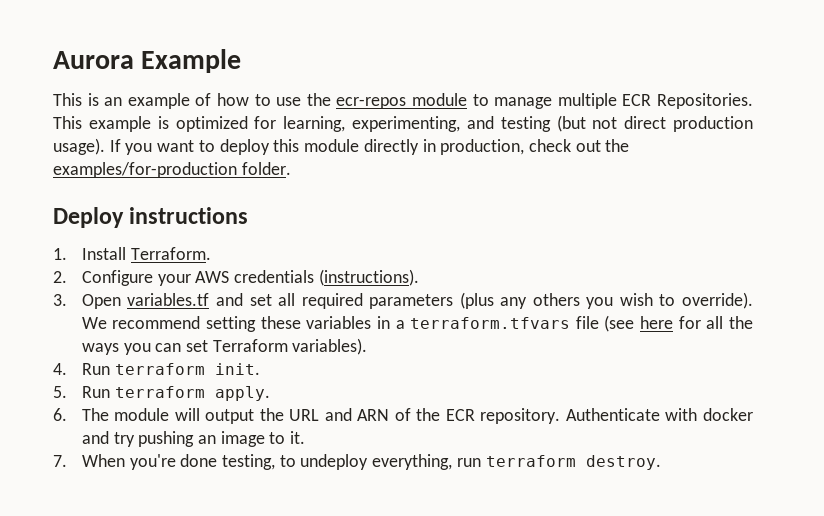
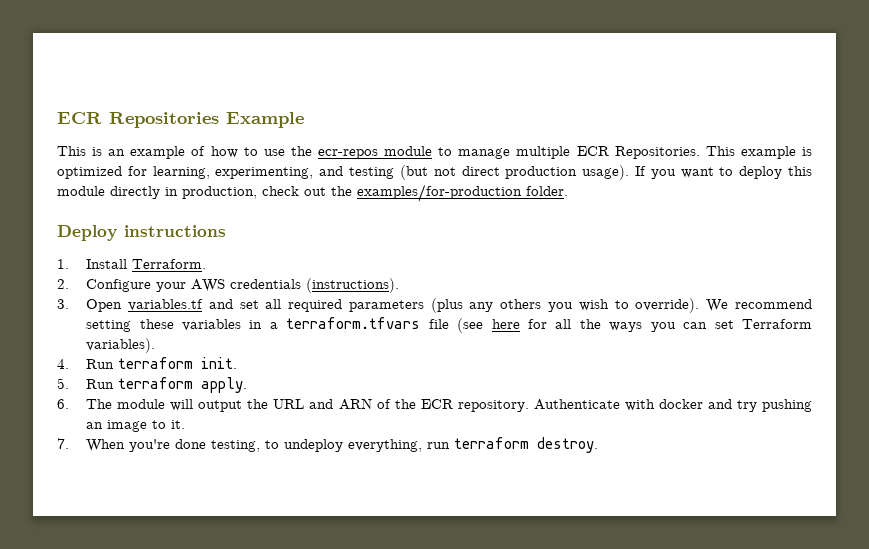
[53,51,134,69] Aurora -> [57,112,219,128] ECR Repositories

